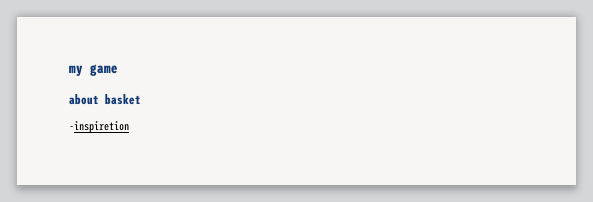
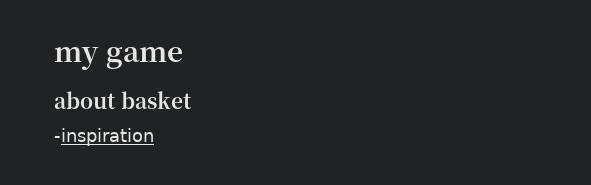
[69,121,129,133] -inspiretion -> [54,128,154,146] -inspiration

